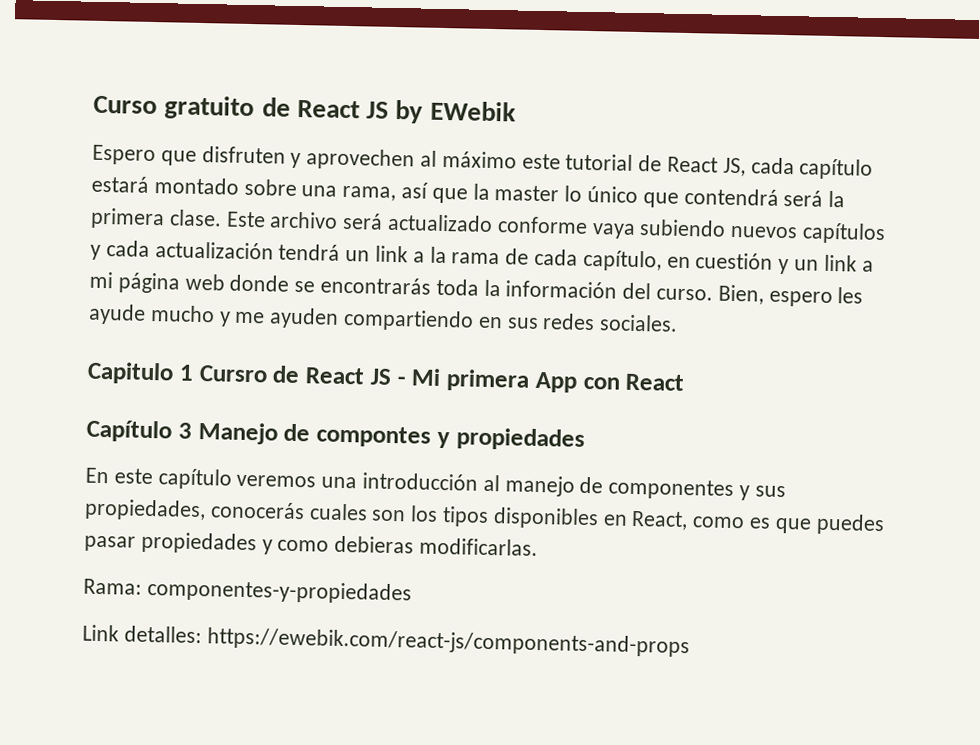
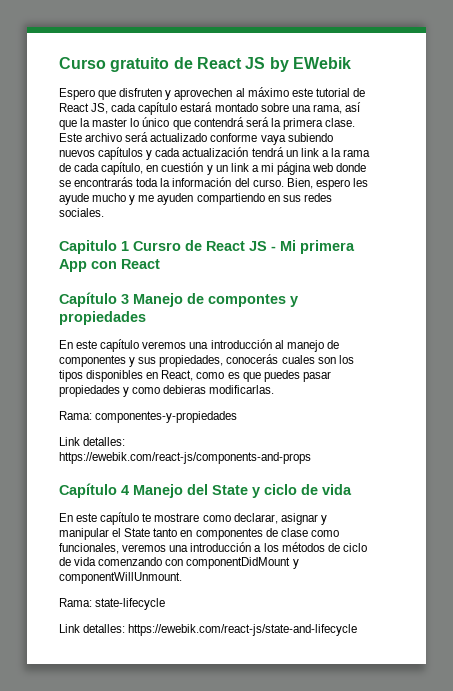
(690, 642) none -> [59,483,352,498] [59,512,327,525] [59,528,339,540] [59,542,367,554] [59,557,299,569] [59,572,182,584] [59,598,166,610] [59,624,358,636] // Capítulo 4 Manejo del State y ciclo de vida // En este capítulo te mostrare como declarar, asignar y manipular el State tanto en componentes de clase como funcionales, veremos una introducción a los métodos de ciclo de vida comenzando con componentDidMount y componentWillUnmount. // Rama: state-lifecycle // Link detalles: https://ewebik.com/react-js/state-and-lifecycle

